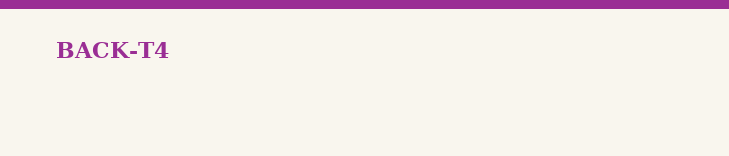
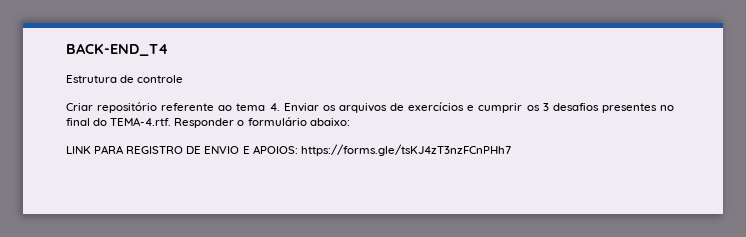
[56,42,169,58] BACK-T4 -> [66,43,168,56] [66,75,184,83] [66,102,674,113] [66,117,350,128] [66,144,511,156] BACK-END_T4 // Estrutura de controle // Criar repositório referente ao tema 4. Enviar os arquivos de exercícios e cumprir os 3 desafios presentes no final do TEMA-4.rtf. Responder o formulário abaixo: // LINK PARA REGISTRO DE ENVIO E APOIOS: https://forms.gle/tsKJ4zT3nzFCnPHh7

